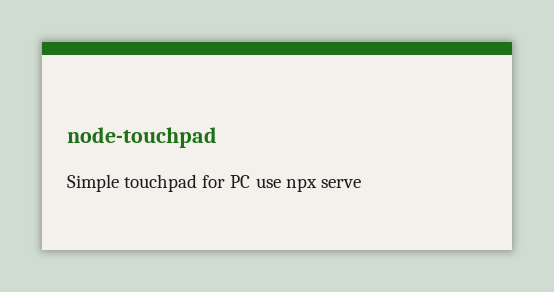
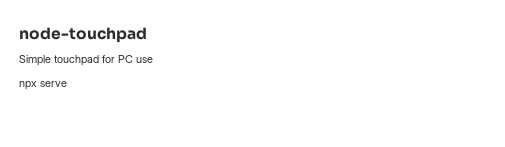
(281, 183) none -> (153, 60) //

